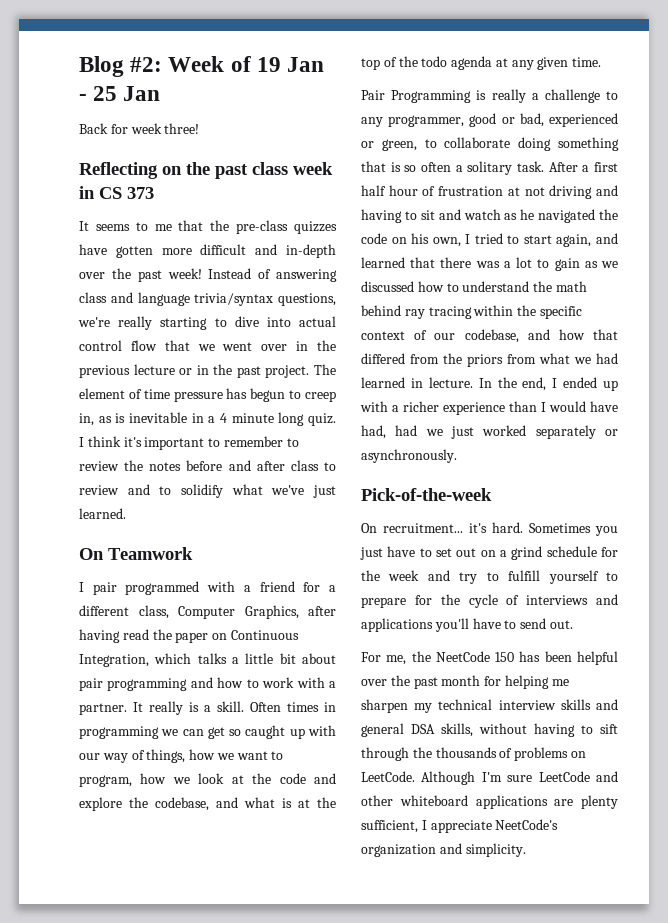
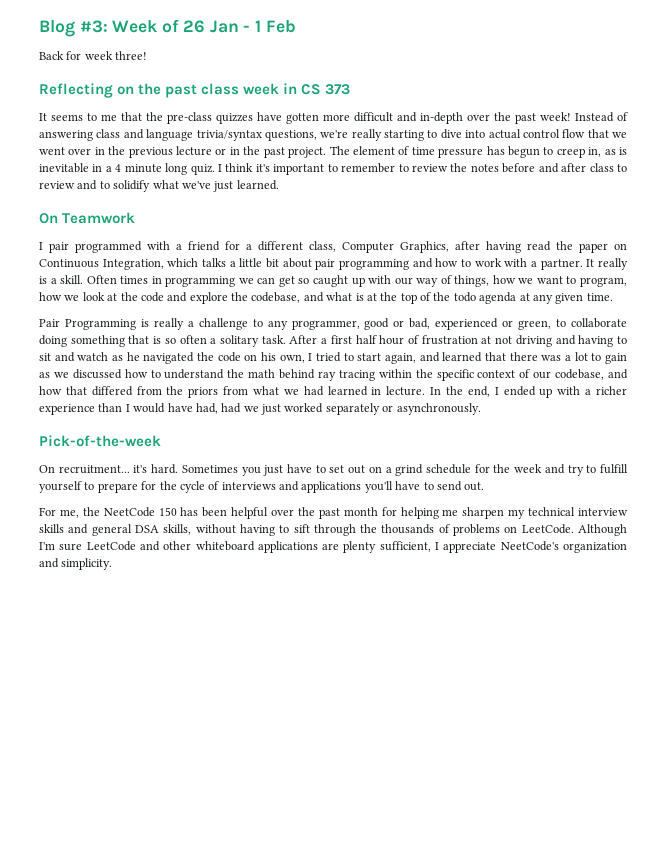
[130,57,163,72] #2: -> [79,20,108,33] #3:
[256,57,281,72] 19 -> [182,20,205,33] 26
[93,86,161,101] 25 Jan -> [255,20,296,33] 1 Feb

